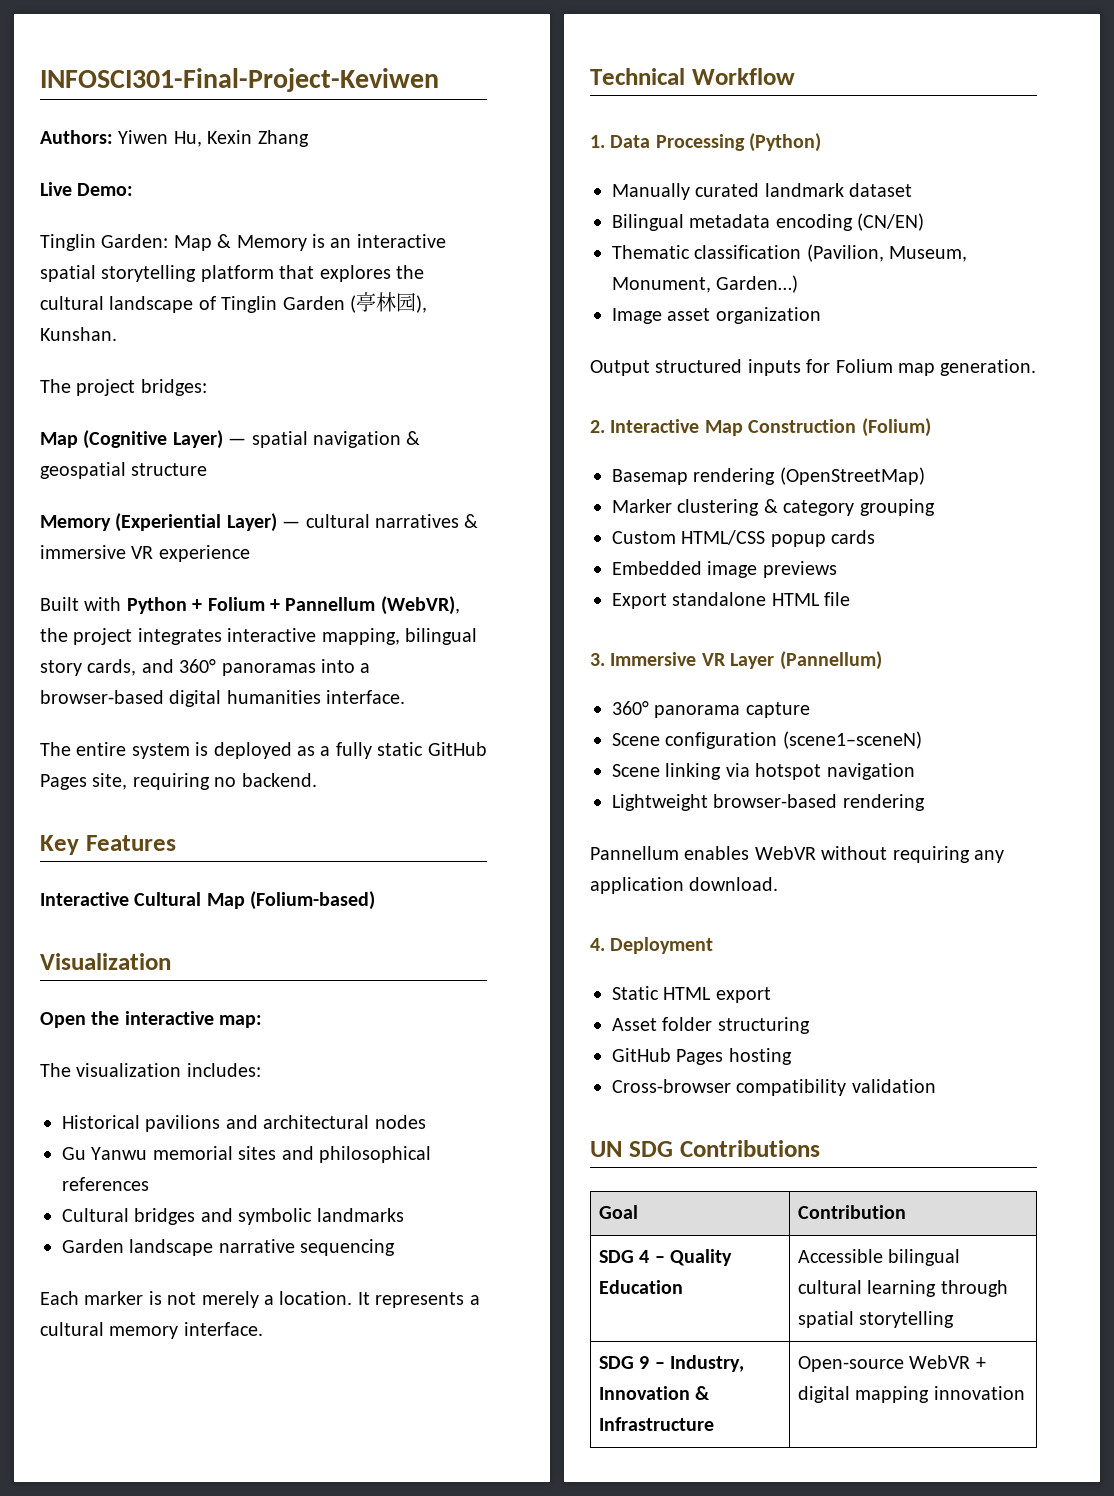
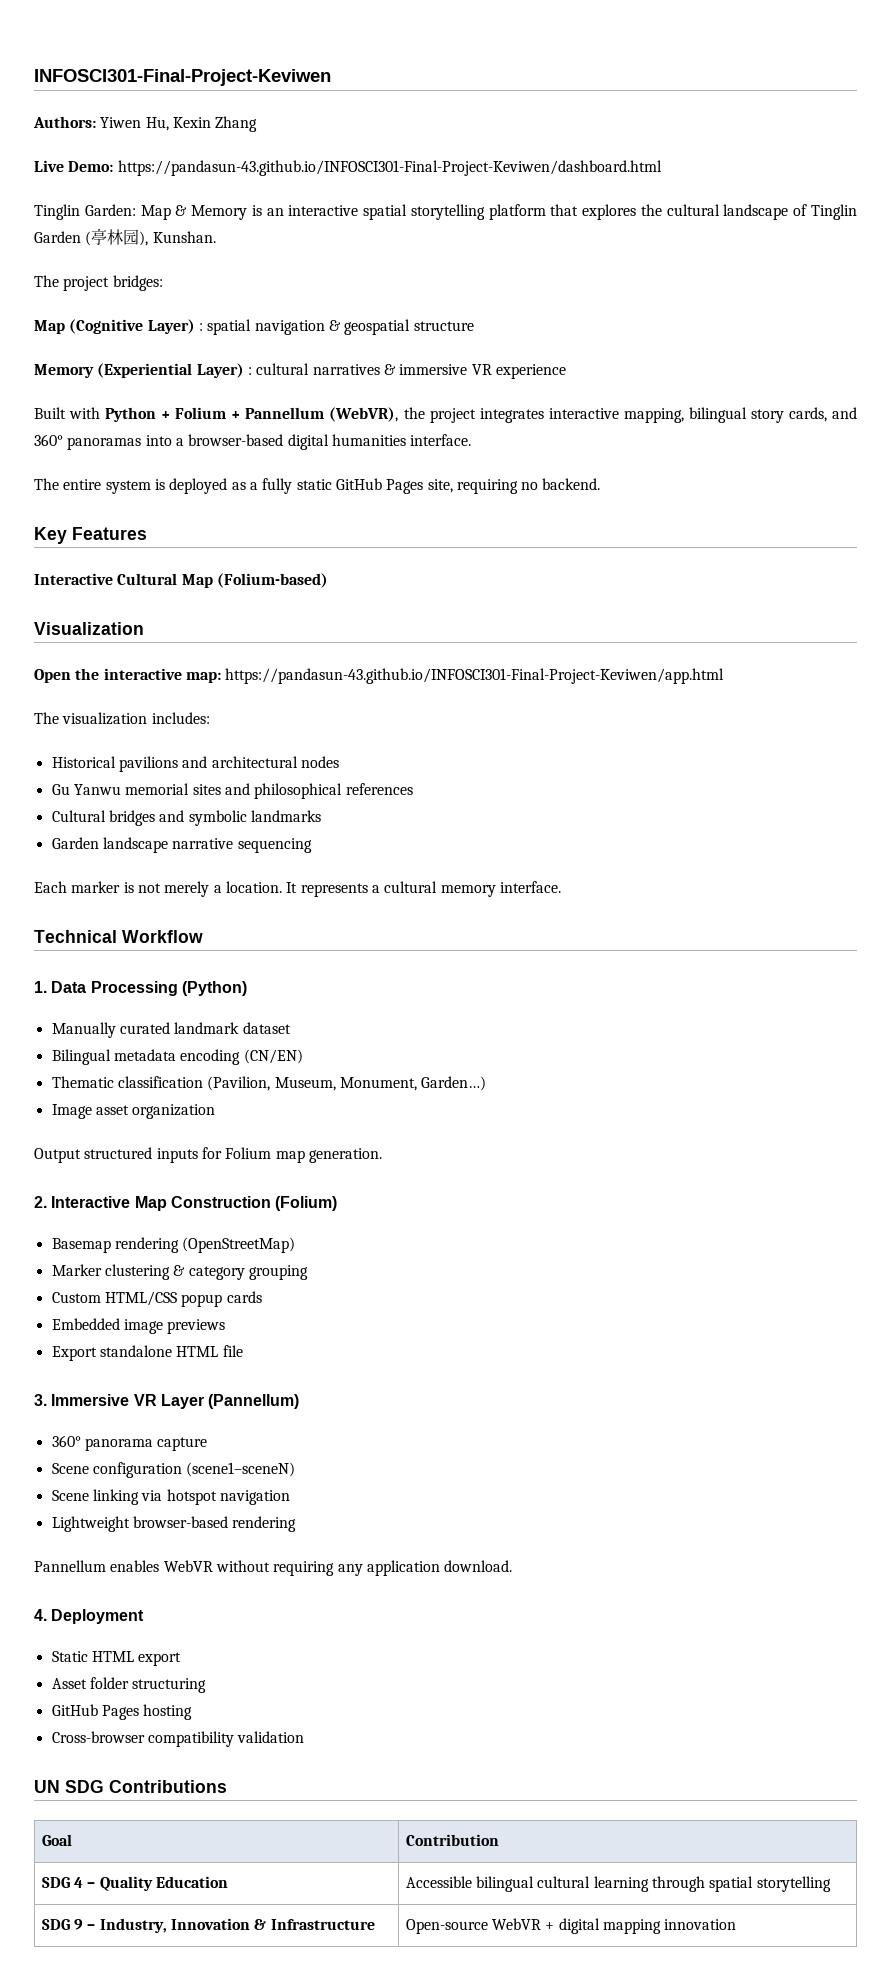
(134, 189) none -> [117,160,662,176] https://pandasun-43.github.io/INFOSCI301-Final-Project-Keviwen/dashboard.html
[228,438,247,445] — -> [198,323,203,331] :
[282,521,301,528] — -> [247,367,252,375] :
(263, 1021) none -> [225,668,725,684] https://pandasun-43.github.io/INFOSCI301-Final-Project-Keviwen/app.html

